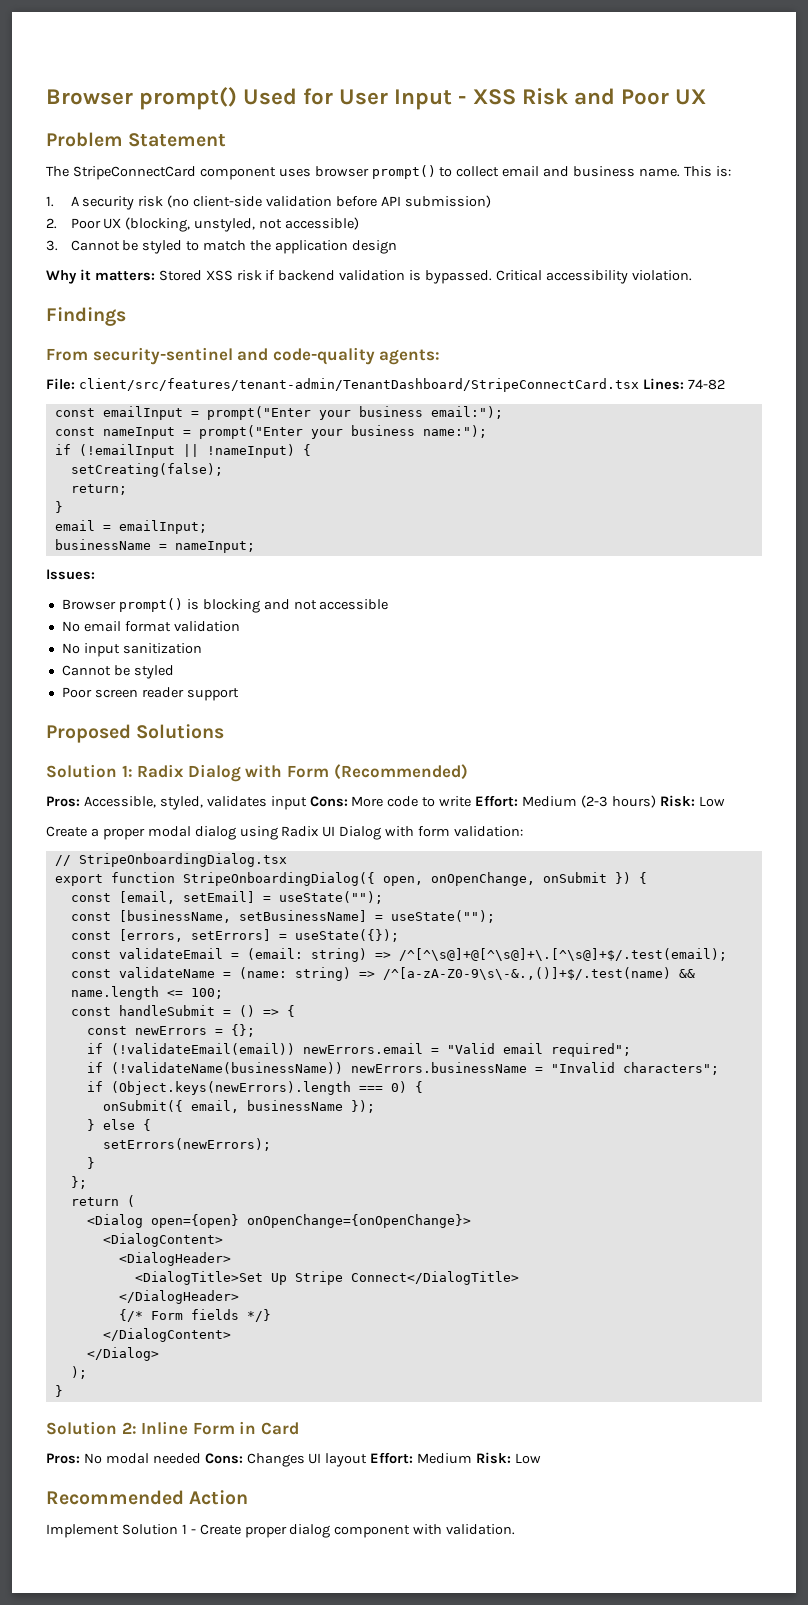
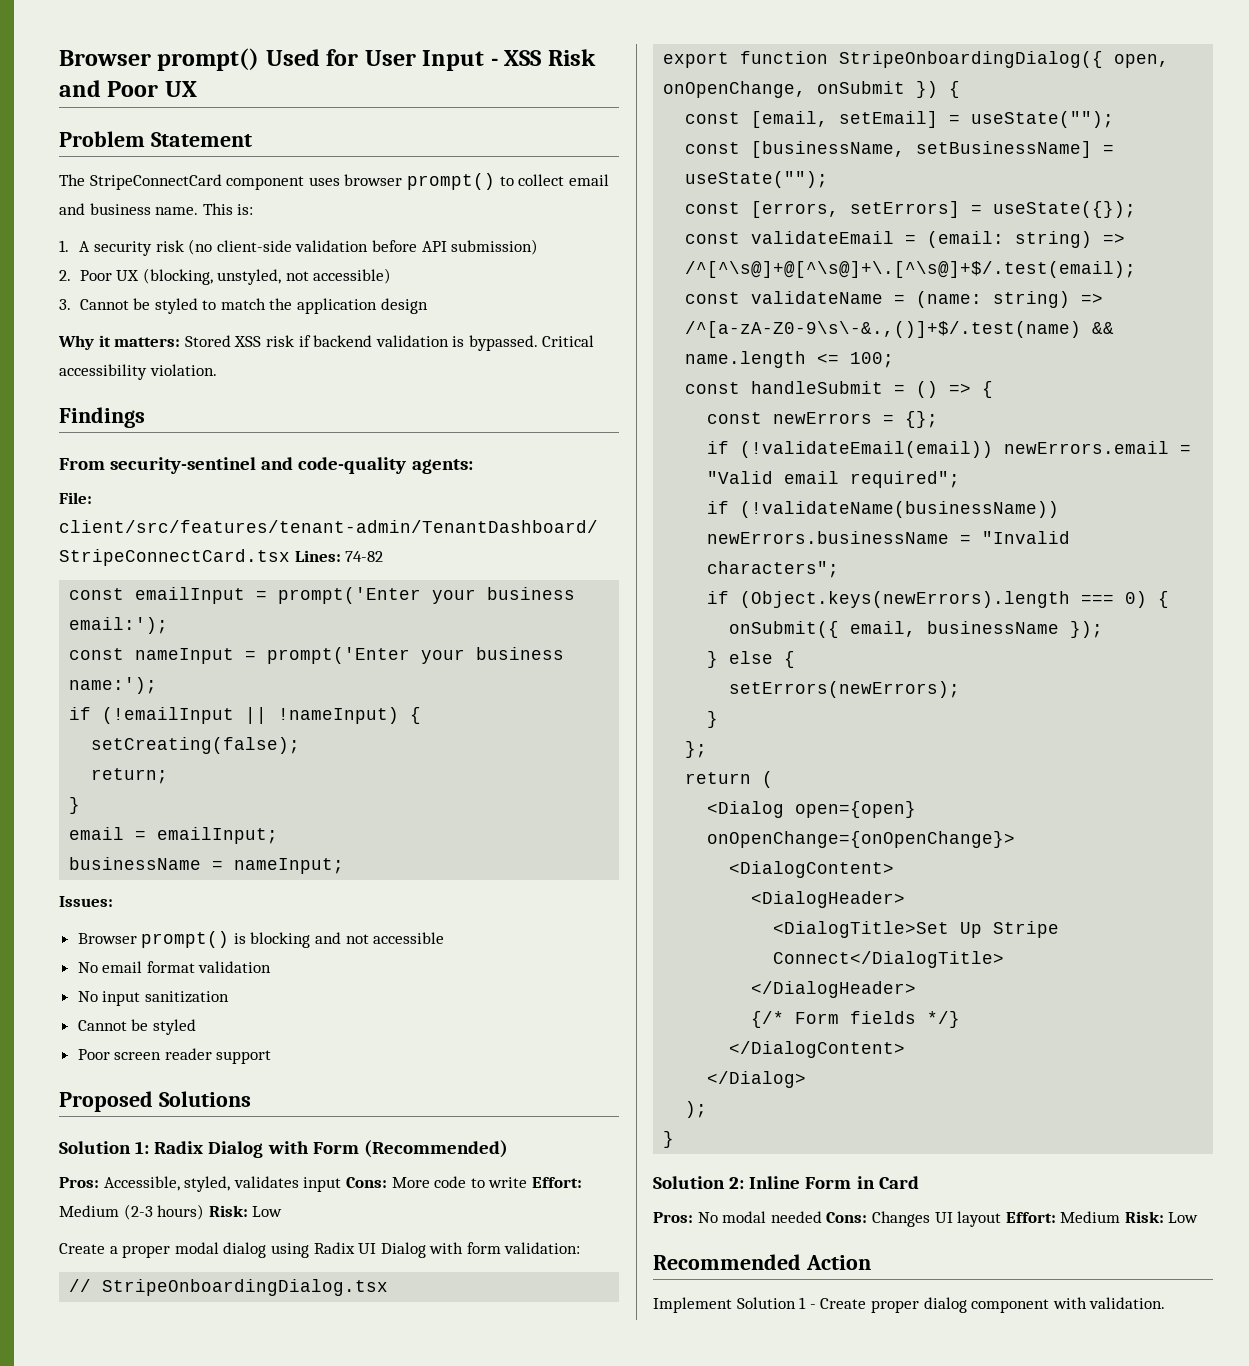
[206,406,503,420] prompt("Enter your business email:"); -> [278,587,576,604] [69,617,169,634] prompt('Enter your business email:');
[198,425,487,439] prompt("Enter your business name:"); -> [267,647,565,664] [69,677,158,694] prompt('Enter your business name:');

